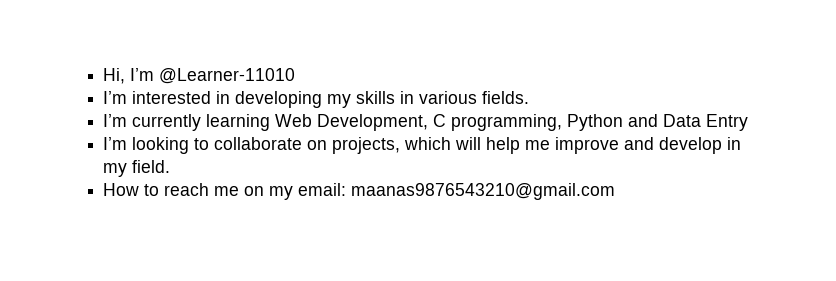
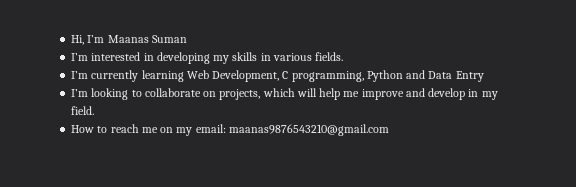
[159,68,296,84] @Learner-11010 -> [107,35,187,43] Maanas Suman

